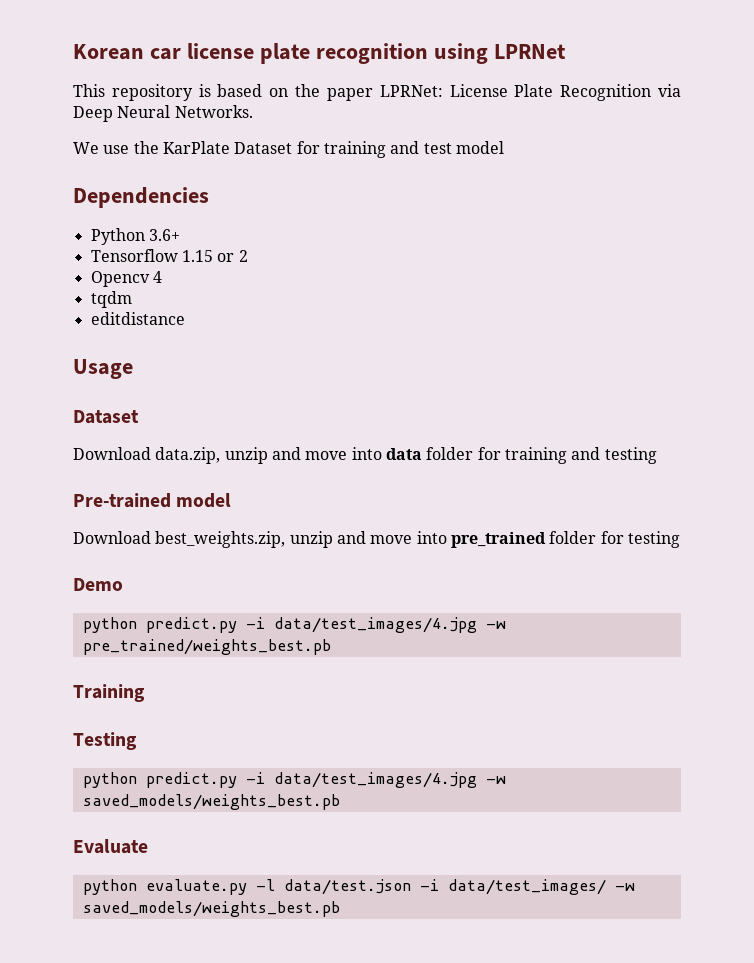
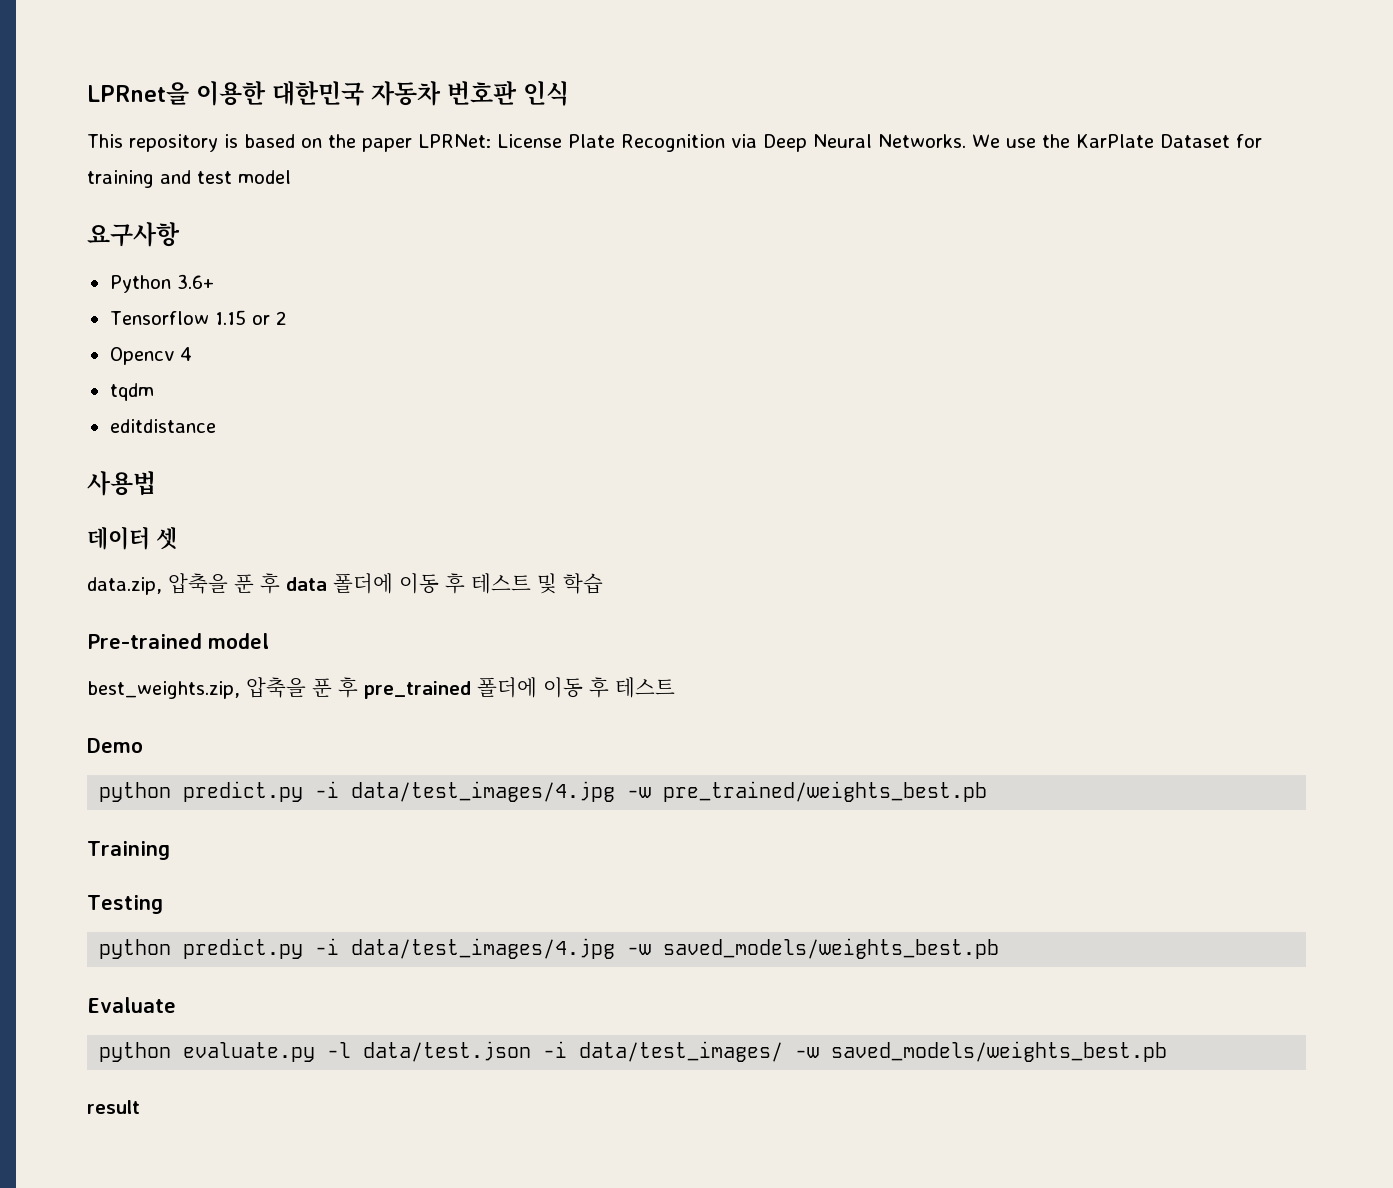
[73,43,566,64] Korean car license plate recognition using LPRNet -> [87,81,569,106] LPRnet을 이용한 대한민국 자동차 번호판 인식
(253, 111) // -> (966, 141) none
[73,187,209,208] Dependencies -> [87,222,180,247] 요구사항
[73,359,133,379] [73,410,139,424] [73,447,657,464] [73,493,232,508] [73,531,680,548] Usage // Dataset // Download data.zip, unzip and move into data folder for training and testing // Pre-trained model // Download best_weights.zip, unzip and move into pre_trained folder for testing -> [87,471,156,496] [87,526,177,550] [87,573,603,595] [87,633,269,649] [87,677,675,699] 사용법 // 데이터 셋 // data.zip, 압축을 푼 후 data 폴더에 이동 후 테스트 및 학습 // Pre-trained model // best_weights.zip, 압축을 푼 후 pre_trained 폴더에 이동 후 테스트
(340, 909) none -> [87,1100,140,1114] // result

